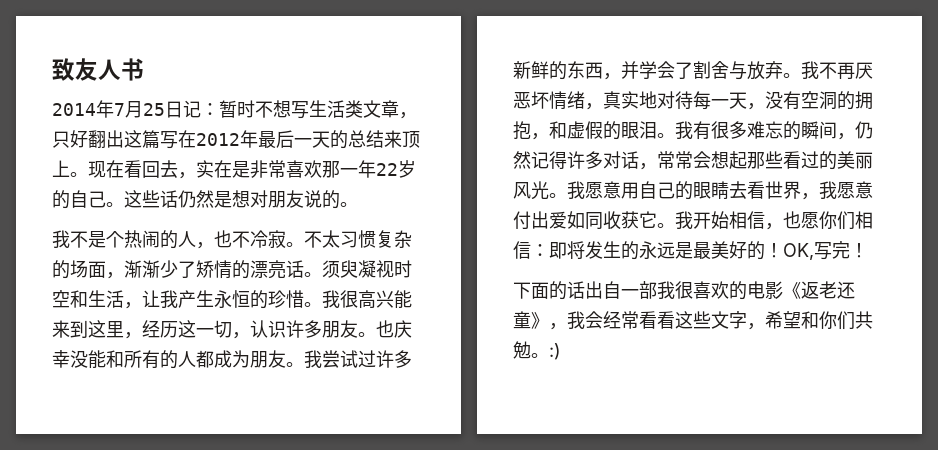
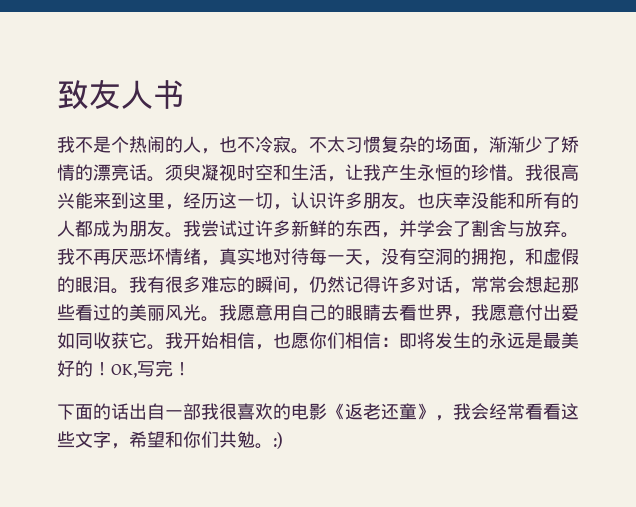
[52,100,417,119] [52,130,420,149] [52,160,416,179] [52,190,358,209] // 2014年7月25日记：暂时不想写生活类文章，只好翻出这篇写在2012年最后一天的总结来顶上。现在看回去，实在是非常喜欢那一年22岁的自己。这些话仍然是想对朋友说的。 -> (185, 94) none

